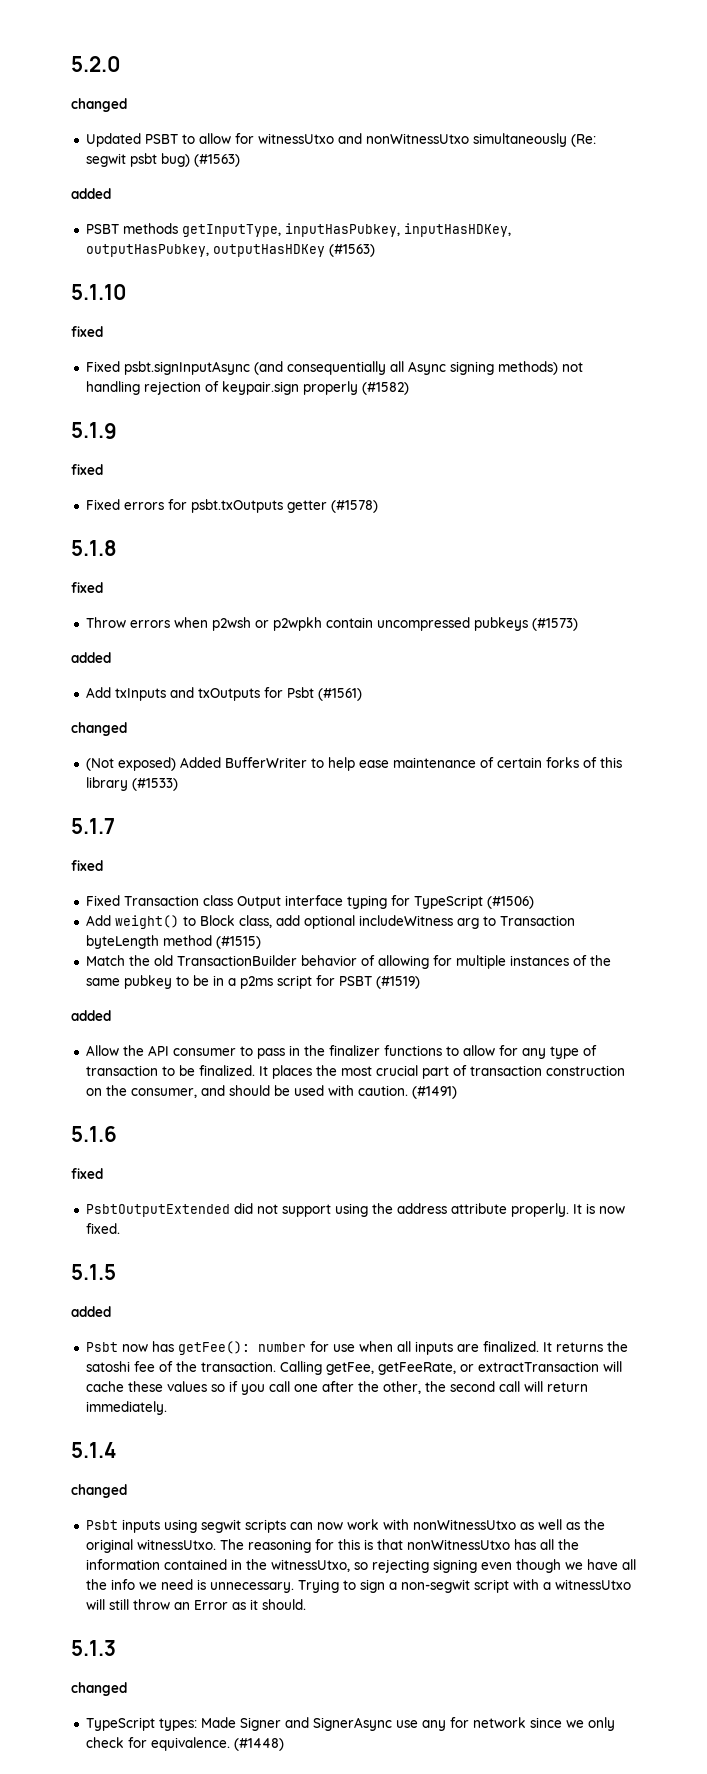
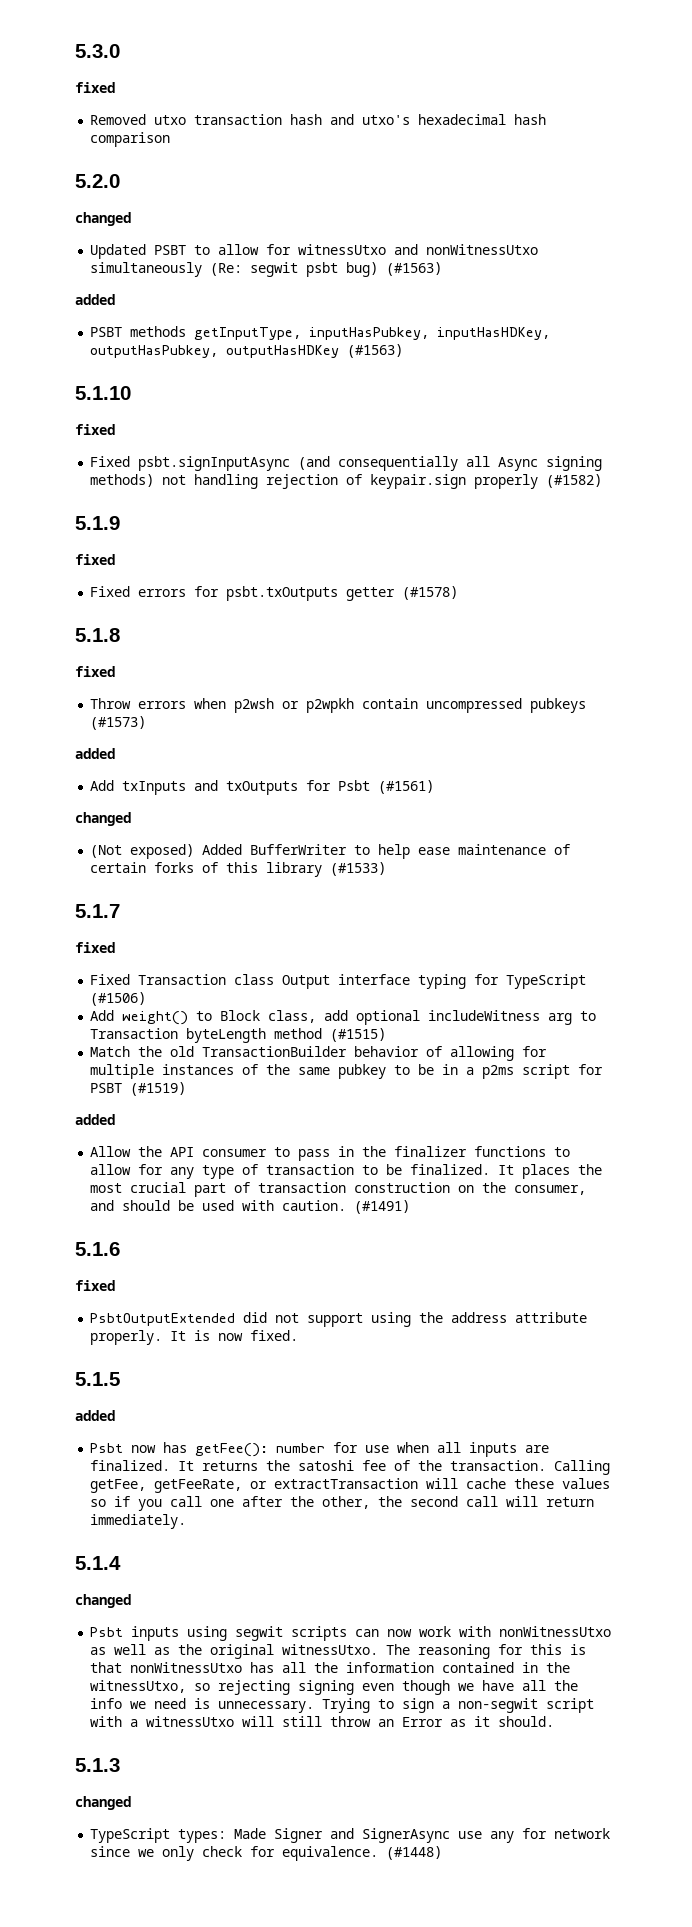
(71, 64) none -> [75,44,120,58] [75,82,115,93] [90,114,547,125] [90,132,171,147] 5.3.0 // fixed // Removed utxo transaction hash and utxo's hexadecimal hash comparison //

